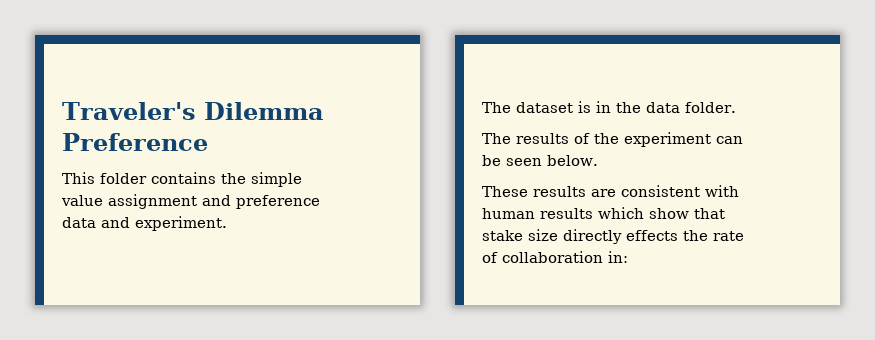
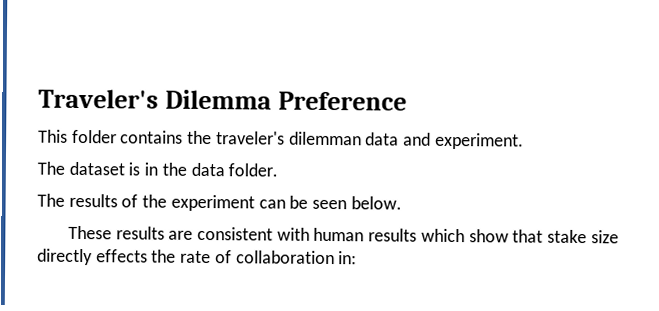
[251,172,302,187] [61,194,320,209] simple value assignment and preference -> [215,131,362,146] traveler's dilemman

